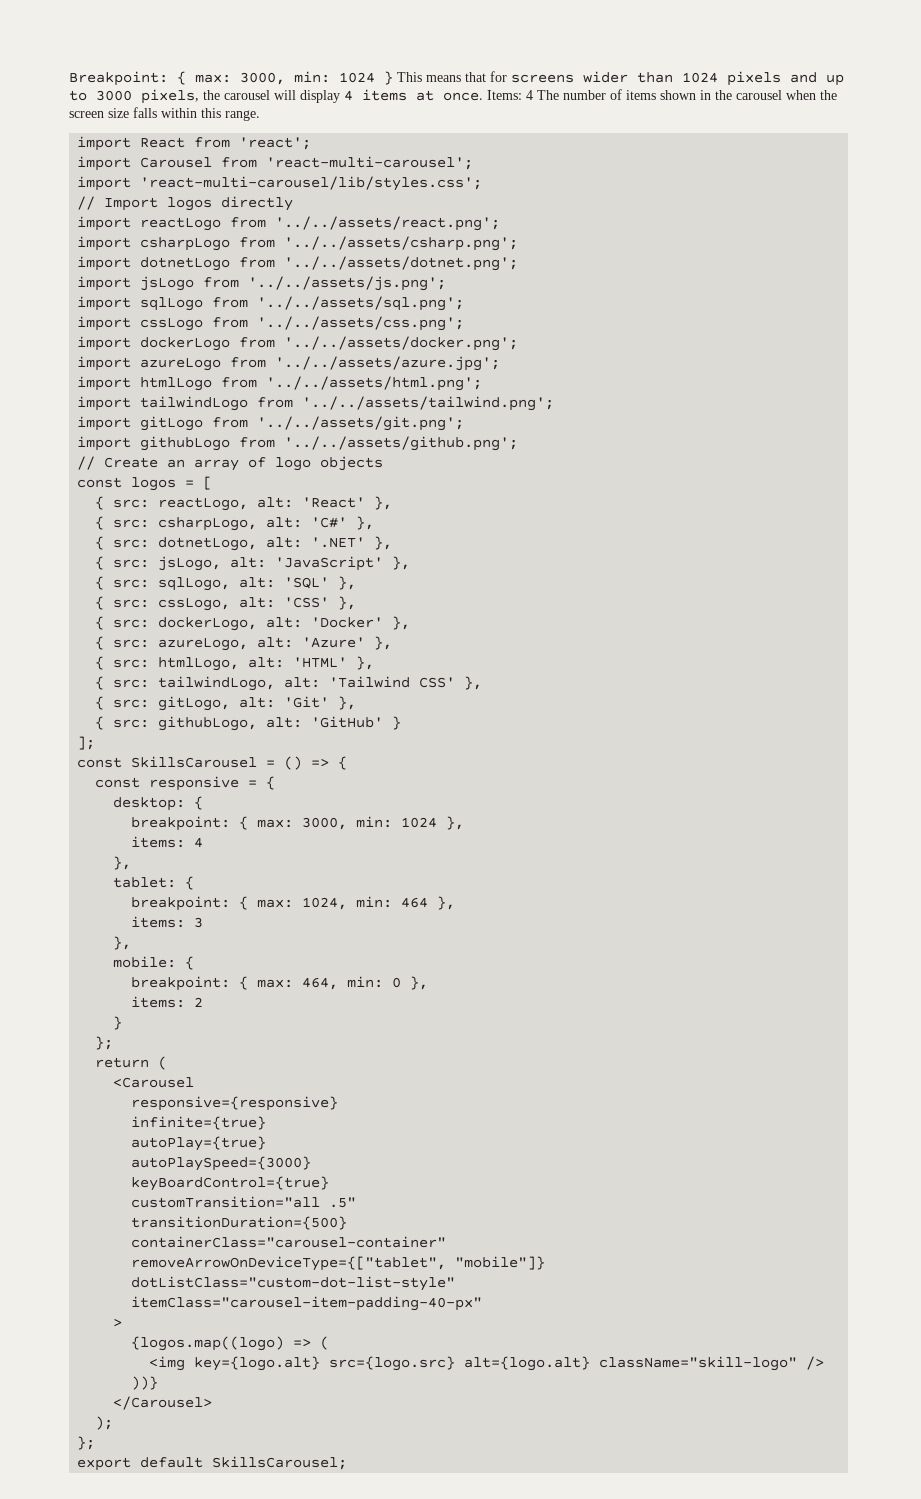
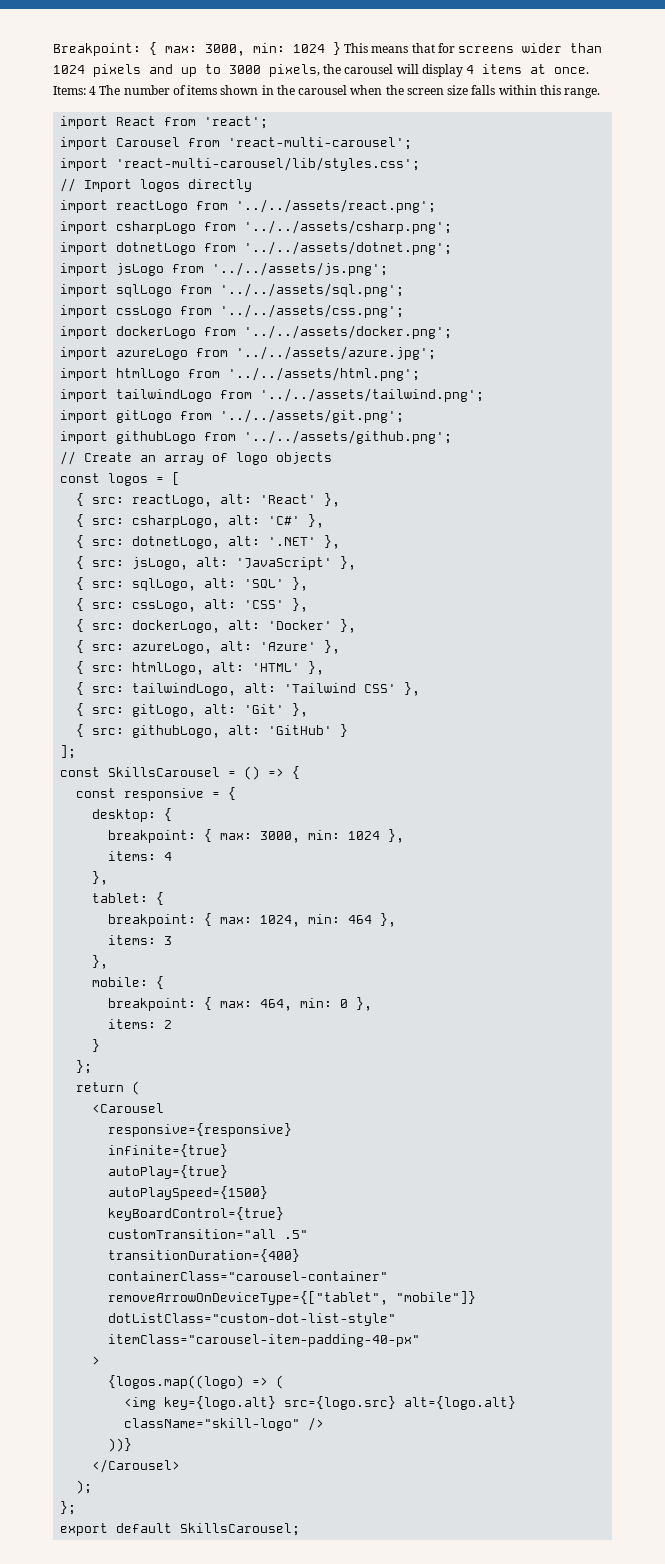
[131,1156,312,1171] autoPlaySpeed={3000} -> [108,1186,269,1200] autoPlaySpeed={1500}
[131,1216,348,1230] transitionDuration={500} -> [108,1249,301,1262] transitionDuration={400}

